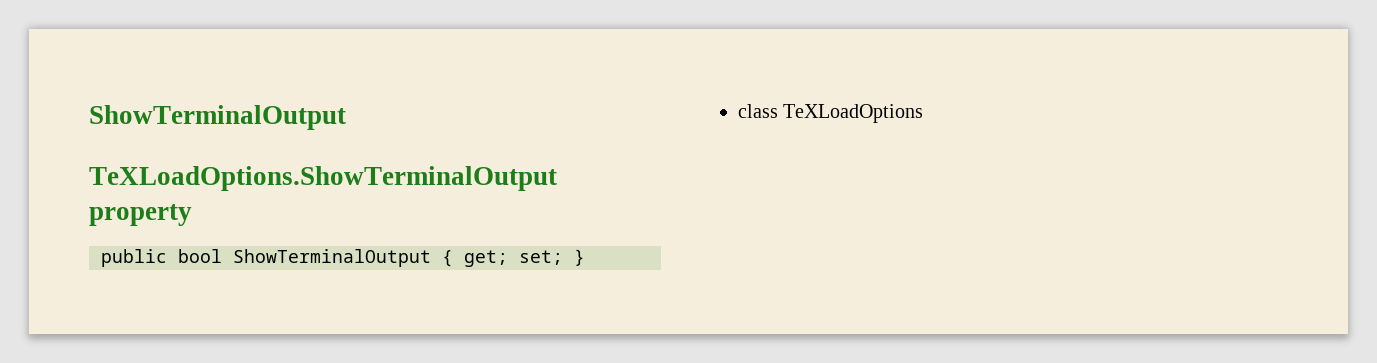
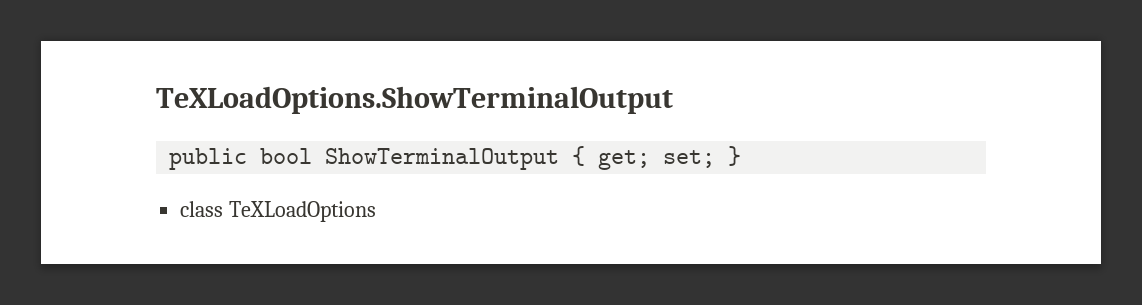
[89,105,346,130] ShowTerminalOutput // -> (156, 100) none
[89,204,192,226] property -> (673, 100) none

